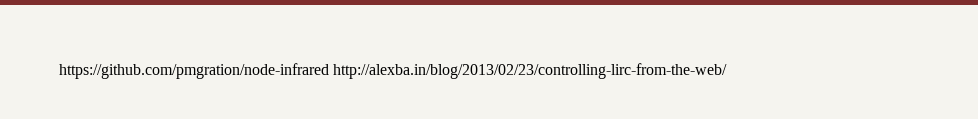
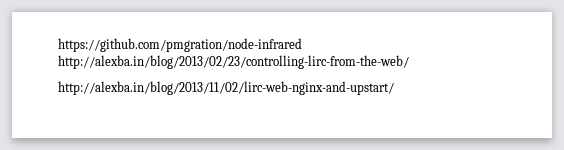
(728, 71) none -> [58,81,394,95] // http://alexba.in/blog/2013/11/02/lirc-web-nginx-and-upstart/

